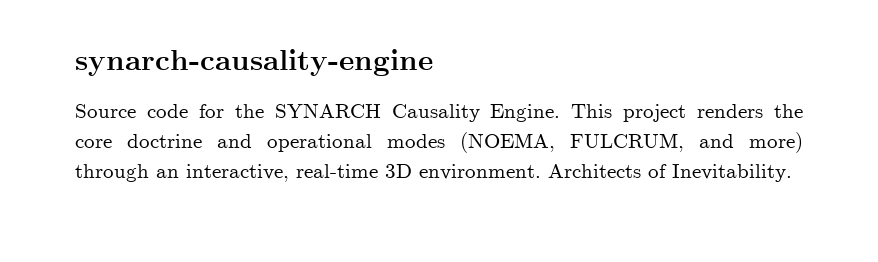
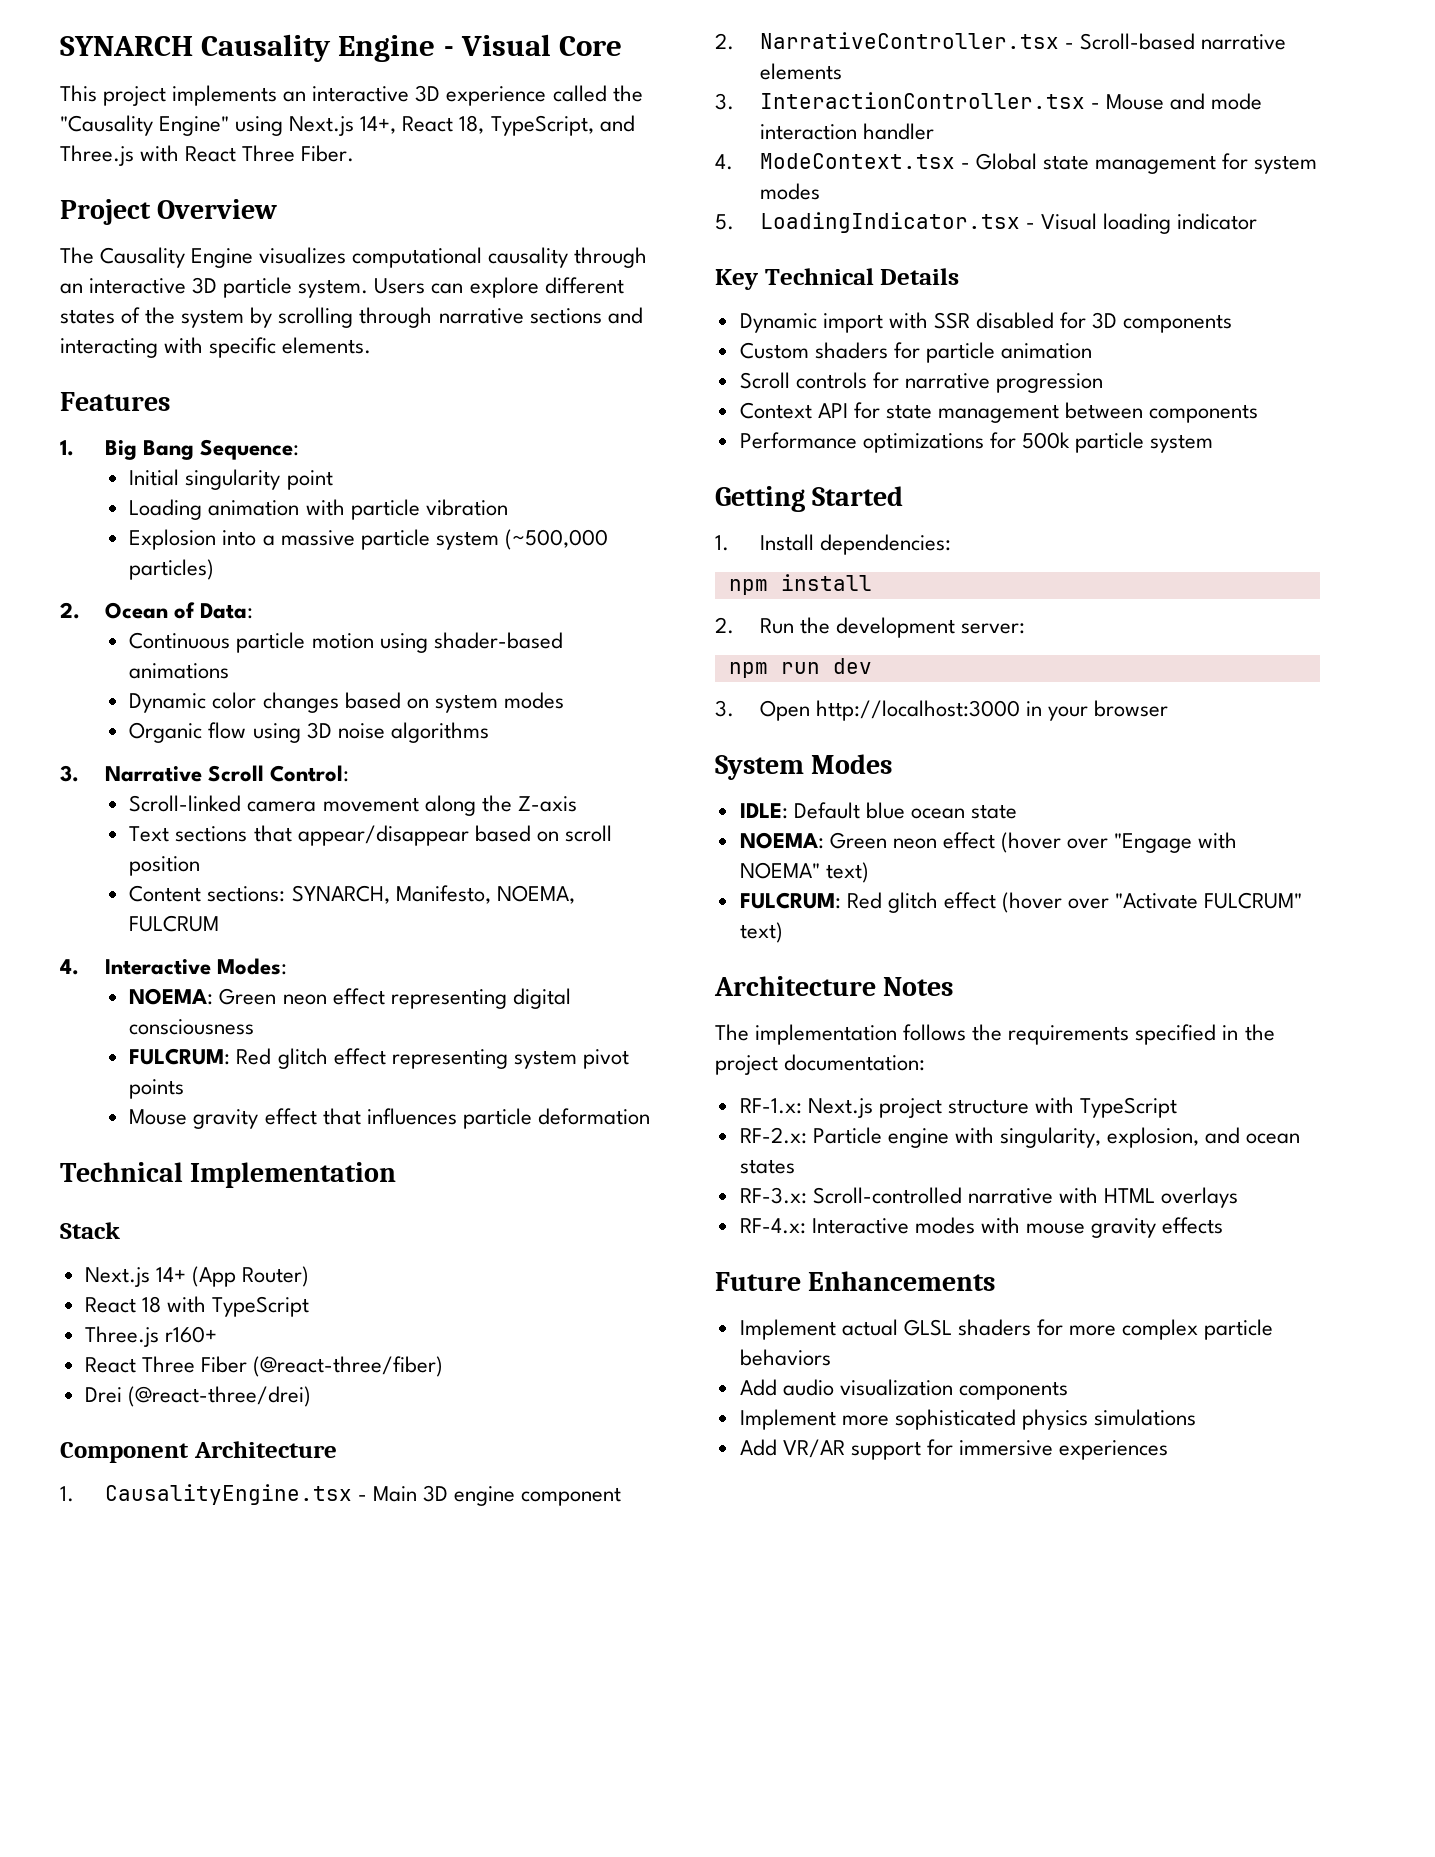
[75,49,433,76] [75,103,803,122] [75,132,803,153] [75,164,792,182] synarch-causality-engine // Source code for the SYNARCH Causality Engine. This project renders the core doctrine and operational modes (NOEMA, FULCRUM, and more) through an interactive, real-time 3D environment. Architects of Inevitability. -> [60,34,623,62] [60,85,643,106] [60,115,635,136] [60,145,355,166] [60,199,278,225] [60,247,648,268] [60,277,624,298] [60,307,643,328] [60,337,372,358] [60,392,170,411] [60,439,299,460] [129,469,333,490] [129,499,508,520] [129,529,608,550] [129,559,215,580] [60,602,253,619] [129,632,563,653] [129,663,230,679] [129,692,564,713] [129,722,489,743] [60,765,349,782] [129,795,577,816] [129,825,612,846] [129,856,201,876] [129,885,575,904] [129,915,220,932] [60,958,287,975] [129,988,571,1009] [129,1019,255,1035] [129,1048,629,1069] [129,1079,185,1099] [129,1108,650,1129] [60,1162,397,1188] [60,1222,120,1239] [84,1266,309,1287] [84,1296,309,1317] [84,1326,217,1347] [84,1356,443,1377] [84,1386,311,1407] [60,1441,337,1463] [60,1484,621,1506] [715,32,1286,50] [759,63,842,80] [715,92,1262,110] [759,123,934,140] [715,153,1318,174] [759,183,820,200] [715,212,1257,234] [715,268,960,290] [739,312,1233,333] [739,342,1093,363] [739,372,1104,393] [739,402,1259,423] [739,432,1214,453] [715,486,904,512] [715,534,951,555] [728,574,872,595] [715,617,1025,638] [728,658,872,678] [715,700,1168,721] [715,754,893,780] [739,802,1018,819] [739,832,1238,853] [739,862,869,883] [739,892,1303,913] [739,922,783,943] [714,976,954,996] [715,1024,1275,1045] [715,1054,926,1075] [739,1097,1178,1118] [739,1127,1301,1148] [739,1159,795,1174] [739,1187,1239,1208] [739,1217,1224,1238] [715,1271,996,1291] [739,1319,1274,1340] [739,1349,831,1366] [739,1379,1068,1400] [739,1409,1197,1430] [739,1439,1169,1460] SYNARCH Causality Engine - Visual Core // This project implements an interactive 3D experience called the "Causality Engine" using Next.js 14+, React 18, TypeScript, and Three.js with React Three Fiber. // Project Overview // The Causality Engine visualizes computational causality through an interactive 3D particle system. Users can explore different states of the system by scrolling through narrative sections and interacting with specific elements. // Features // 1. Big Bang Sequence: // Initial singularity point // Loading animation with particle vibration // Explosion into a massive particle system (~500,000 particles) // 2. Ocean of Data: // Continuous particle motion using shader-based animations // Dynamic color changes based on system modes // Organic flow using 3D noise algorithms // 3. Narrative Scroll Control: // Scroll-linked camera movement along the Z-axis // Text sections that appear/disappear based on scroll position // Content sections: SYNARCH, Manifesto, NOEMA, FULCRUM // 4. Interactive Modes: // NOEMA: Green neon effect representing digital consciousness // FULCRUM: Red glitch effect representing system pivot points // Mouse gravity effect that influences particle deformation // Technical Implementation // Stack // Next.js 14+ (App Router) // React 18 with TypeScript // Three.js r160+ // React Three Fiber (@react-three/fiber) // Drei (@react-three/drei) // Component Architecture // 1. CausalityEngine.tsx - Main 3D engine component // 2. NarrativeController.tsx - Scroll-based narrative elements // 3. InteractionController.tsx - Mouse and mode interaction handler // 4. ModeContext.tsx - Global state management for system modes // 5. LoadingIndicator.tsx - Visual loading indicator // Key Technical Details // Dynamic import with SSR disabled for 3D components // Custom shaders for particle animation // Scroll controls for narrative progression // Context API for state management between components // Performance optimizations for 500k particle system // Getting Started // 1. Install dependencies: // npm install // 2. Run the development server: // npm run dev // 3. Open http://localhost:3000 in your browser // System Modes // IDLE: Default blue ocean state // NOEMA: Green neon effect (hover over "Engage with NOEMA" text) // FULCRUM: Red glitch effect (hover over "Activate FULCRUM" text) // Architecture Notes // The implementation follows the requirements specified in the project documentation: // RF-1.x: Next.js project structure with TypeScript // RF-2.x: Particle engine with singularity, explosion, and ocean states // RF-3.x: Scroll-controlled narrative with HTML overlays // RF-4.x: Interactive modes with mouse gravity effects // Future Enhancements // Implement actual GLSL shaders for more complex particle behaviors // Add audio visualization components // Implement more sophisticated physics simulations // Add VR/AR support for immersive experiences

